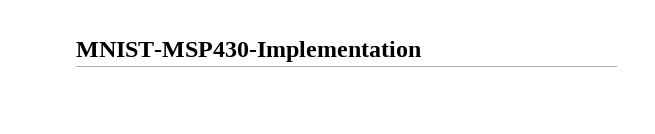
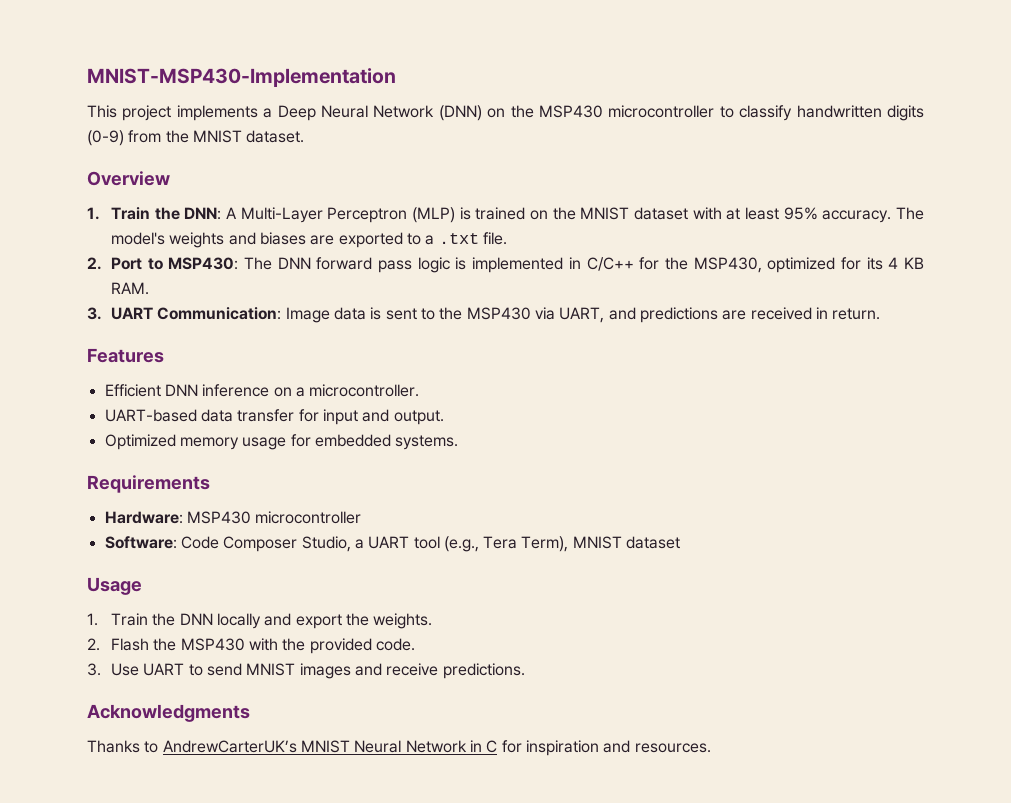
(421, 51) none -> [87,105,924,121] [87,130,305,146] [87,171,170,186] [87,207,925,223] [111,232,507,248] [87,257,925,273] [111,282,150,295] [87,307,881,323] [87,348,164,363] [104,384,420,397] [104,409,444,425] [104,434,459,450] [87,475,210,493] [104,511,362,524] [104,536,681,552] [87,577,142,595] [87,613,433,629] [87,638,415,654] [87,663,525,679] [87,704,250,722] [87,740,711,756] // This project implements a Deep Neural Network (DNN) on the MSP430 microcontroller to classify handwritten digits (0-9) from the MNIST dataset. // Overview // 1. Train the DNN: A Multi-Layer Perceptron (MLP) is trained on the MNIST dataset with at least 95% accuracy. The model's weights and biases are exported to a .txt file. // 2. Port to MSP430: The DNN forward pass logic is implemented in C/C++ for the MSP430, optimized for its 4 KB RAM. // 3. UART Communication: Image data is sent to the MSP430 via UART, and predictions are received in return. // Features // Efficient DNN inference on a microcontroller. // UART-based data transfer for input and output. // Optimized memory usage for embedded systems. // Requirements // Hardware: MSP430 microcontroller // Software: Code Composer Studio, a UART tool (e.g., Tera Term), MNIST dataset // Usage // 1. Train the DNN locally and export the weights. // 2. Flash the MSP430 with the provided code. // 3. Use UART to send MNIST images and receive predictions. // Acknowledgments // Thanks to AndrewCarterUK’s MNIST Neural Network in C for inspiration and resources.

